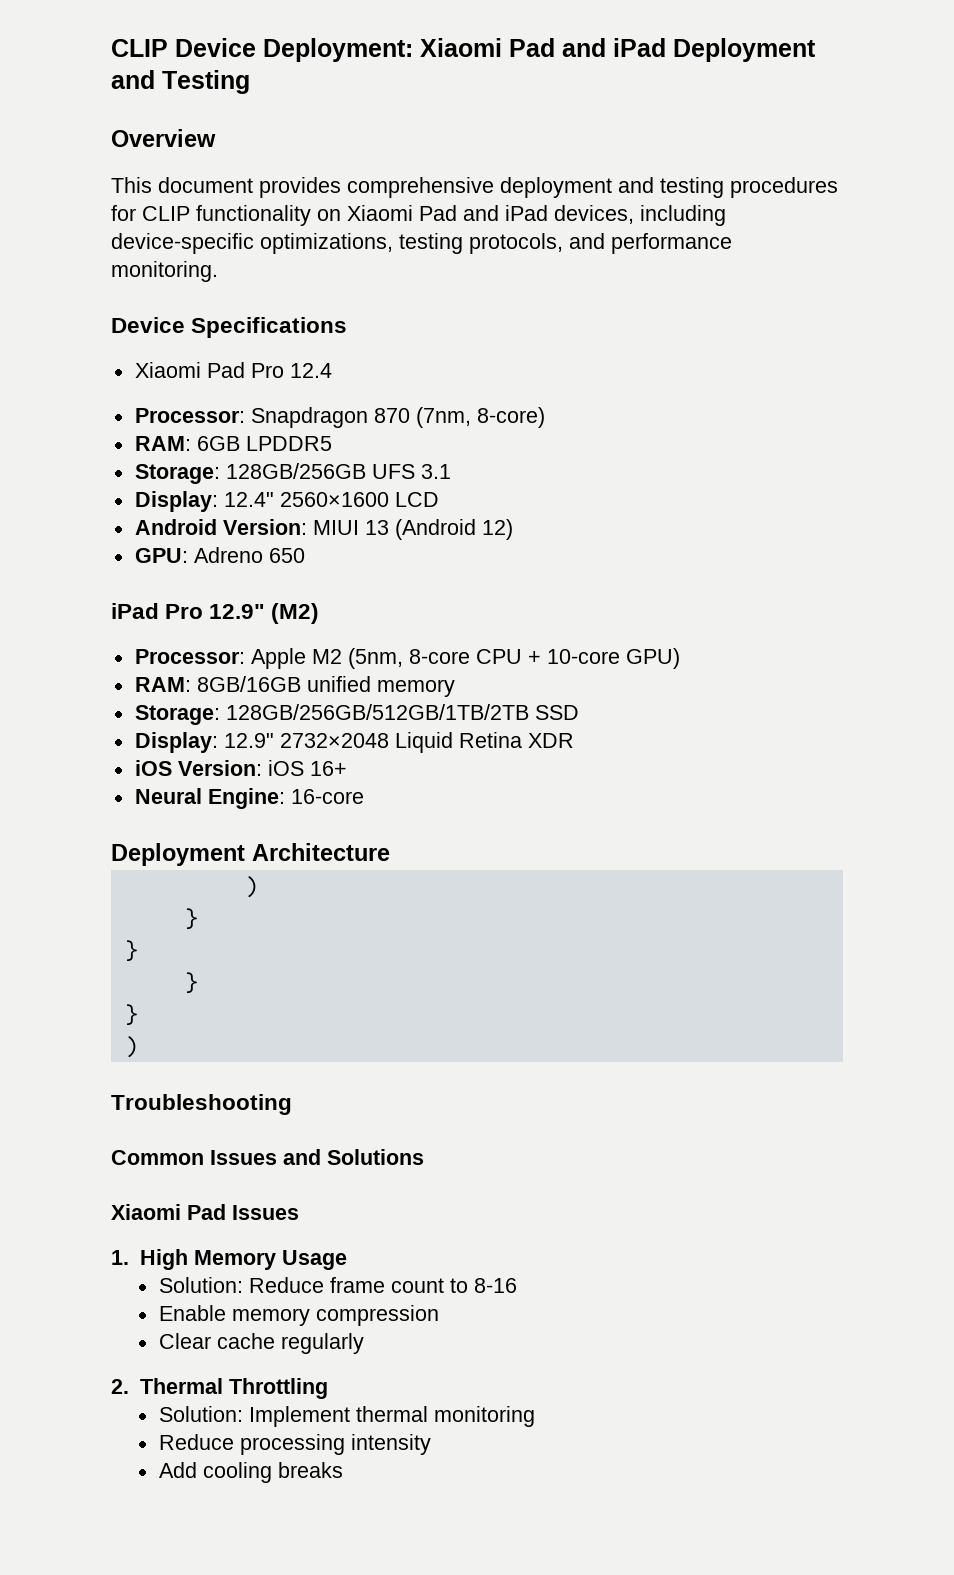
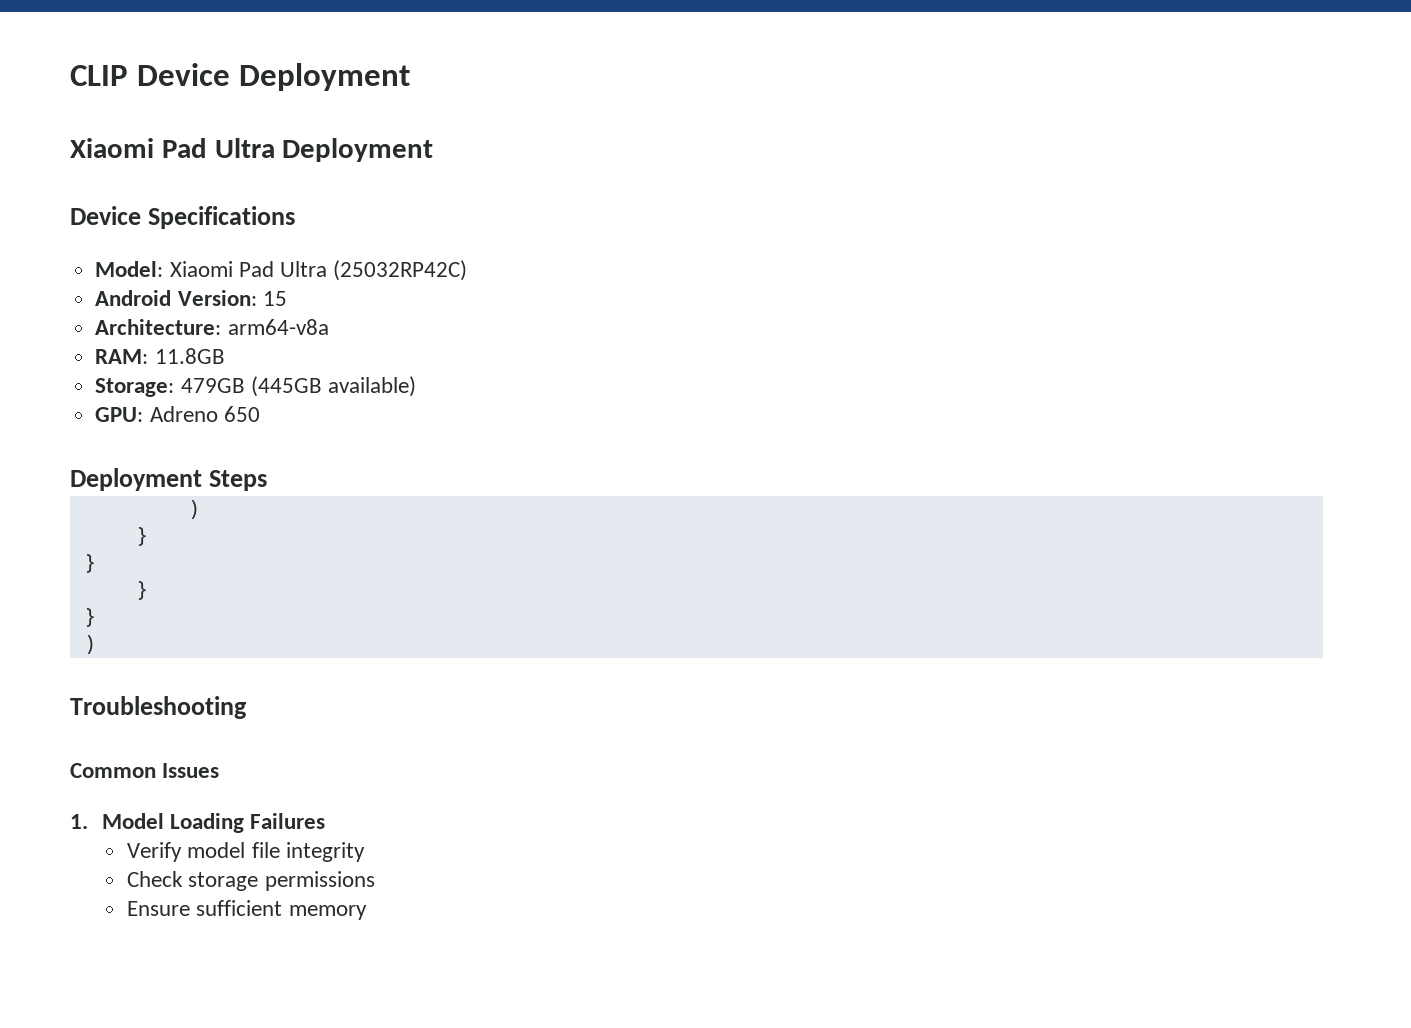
[263,38,816,62] [111,70,250,94] [111,129,216,147] [111,177,838,198] [111,205,726,226] [111,233,732,254] [111,261,218,282] Deployment: Xiaomi Pad and iPad Deployment and Testing // Overview // This document provides comprehensive deployment and testing procedures for CLIP functionality on Xiaomi Pad and iPad devices, including device-specific optimizations, testing protocols, and performance monitoring. -> [238,63,410,91] [70,138,434,162] Deployment // Xiaomi Pad Ultra Deployment
[134,362,332,378] [134,407,545,428] [134,436,332,451] [134,463,451,484] [134,491,439,512] [134,519,513,540] [134,547,305,563] [111,603,320,624] [134,648,680,669] [134,676,455,697] [134,704,579,725] [134,732,574,753] [134,760,347,776] [134,788,364,809] [111,843,390,866] Xiaomi Pad Pro 12.4 // Processor: Snapdragon 870 (7nm, 8-core) // RAM: 6GB LPDDR5 // Storage: 128GB/256GB UFS 3.1 // Display: 12.4" 2560×1600 LCD // Android Version: MIUI 13 (Android 12) // GPU: Adreno 650 // iPad Pro 12.9" (M2) // Processor: Apple M2 (5nm, 8-core CPU + 10-core GPU) // RAM: 8GB/16GB unified memory // Storage: 128GB/256GB/512GB/1TB/2TB SSD // Display: 12.9" 2732×2048 Liquid Retina XDR // iOS Version: iOS 16+ // Neural Engine: 16-core // Deployment Architecture -> [95,260,468,281] [95,290,287,306] [95,319,329,335] [95,348,225,364] [95,376,416,397] [95,406,260,422] [70,468,268,491] Model: Xiaomi Pad Ultra (25032RP42C) // Android Version: 15 // Architecture: arm64-v8a // RAM: 11.8GB // Storage: 479GB (445GB available) // GPU: Adreno 650 // Deployment Steps
[283,1149,424,1165] [111,1204,299,1220] [111,1249,347,1270] [158,1277,517,1293] [158,1305,439,1326] [158,1333,364,1354] [111,1378,328,1399] [158,1406,535,1427] [158,1434,431,1455] [158,1462,343,1483] and Solutions // Xiaomi Pad Issues // 1. High Memory Usage // Solution: Reduce frame count to 8-16 // Enable memory compression // Clear cache regularly // 2. Thermal Throttling // Solution: Implement thermal monitoring // Reduce processing intensity // Add cooling breaks -> [70,813,326,833] [127,842,365,862] [127,871,375,891] [127,900,367,920] // 1. Model Loading Failures // Verify model file integrity // Check storage permissions // Ensure sufficient memory

